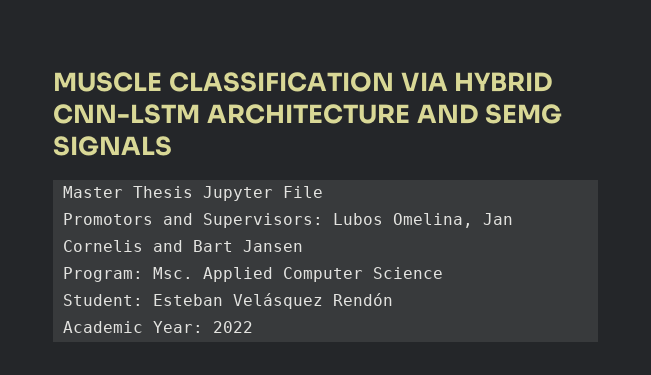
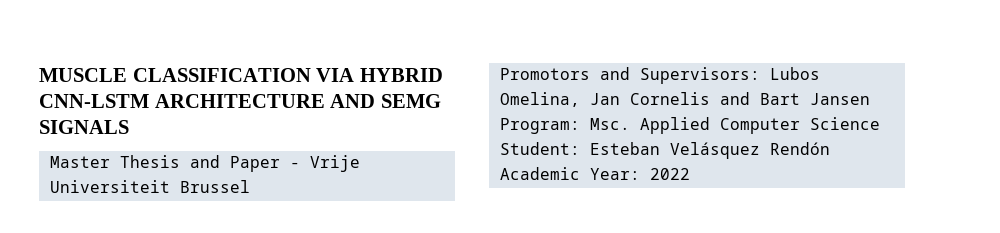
[202,186,323,201] Jupyter File -> [189,155,360,172] [49,180,250,193] and Paper - Vrije Universiteit Brussel

